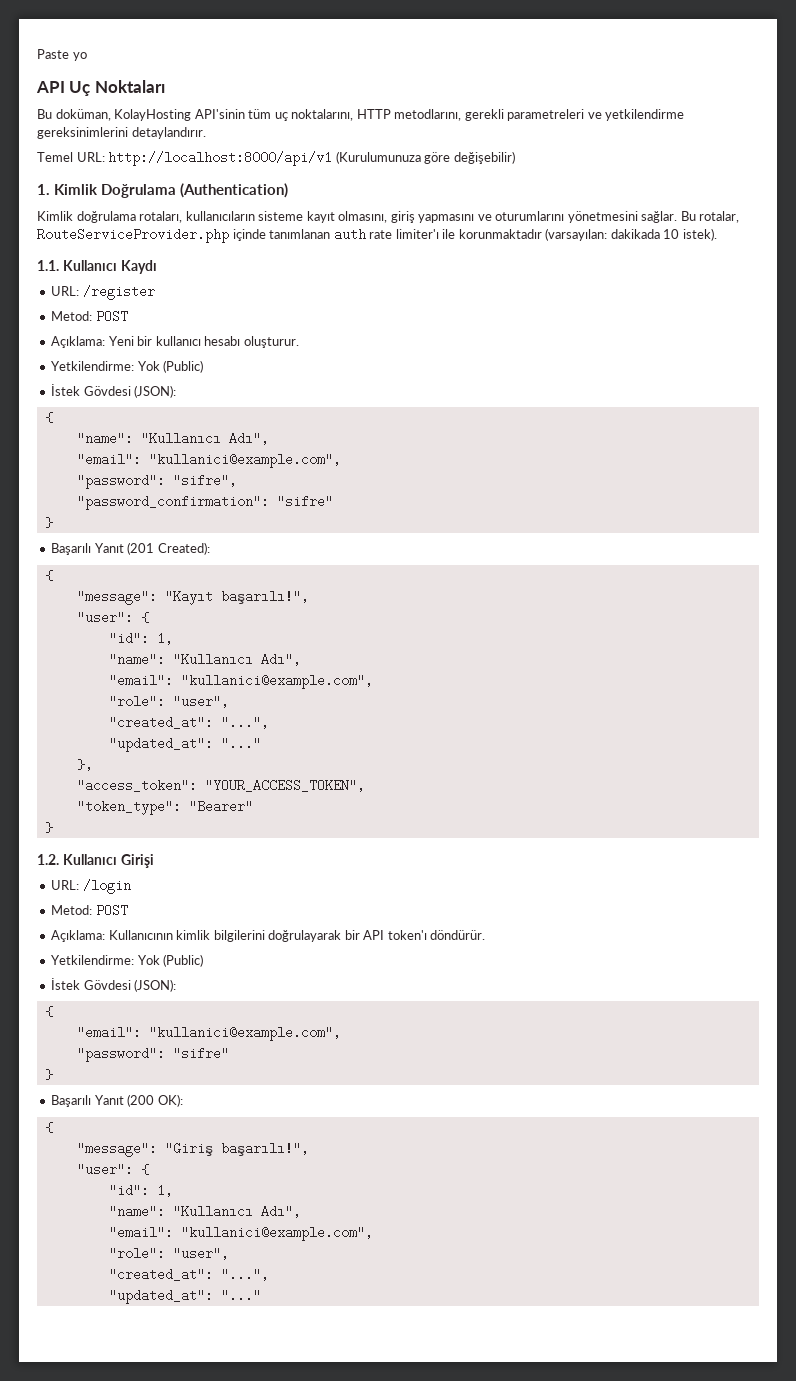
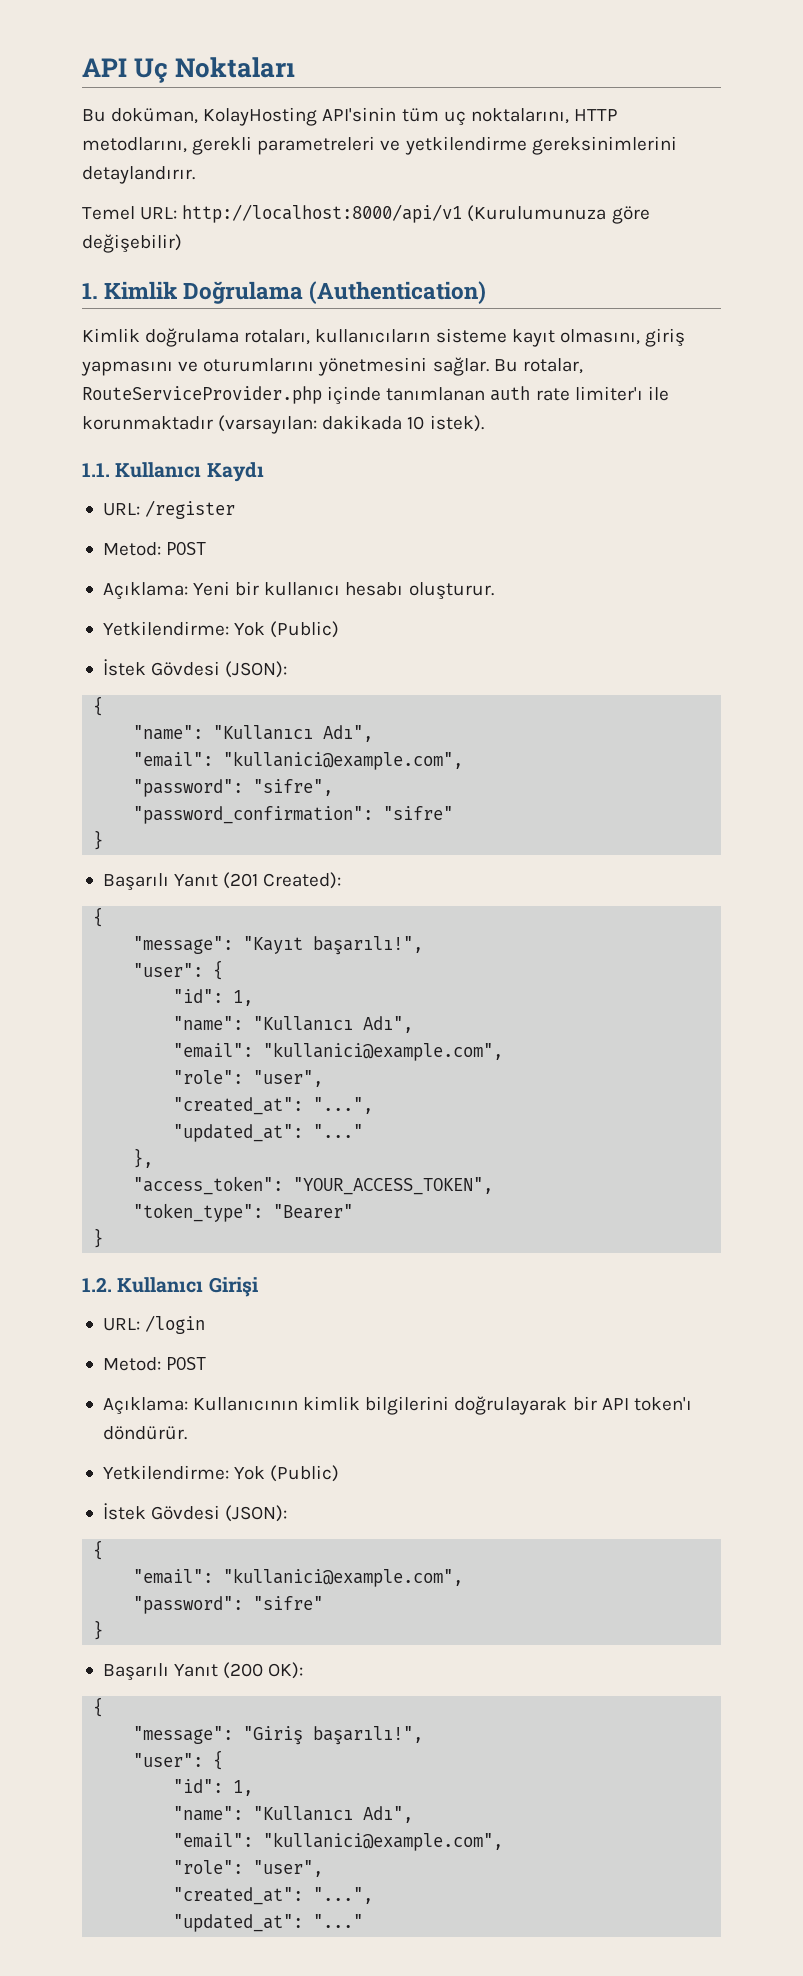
[37,49,87,61] Paste yo // -> (82, 67) none

